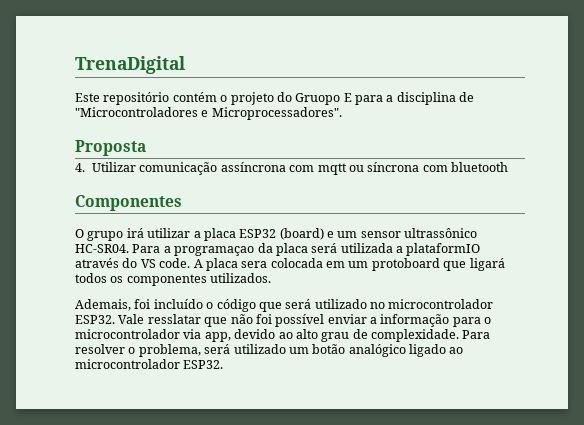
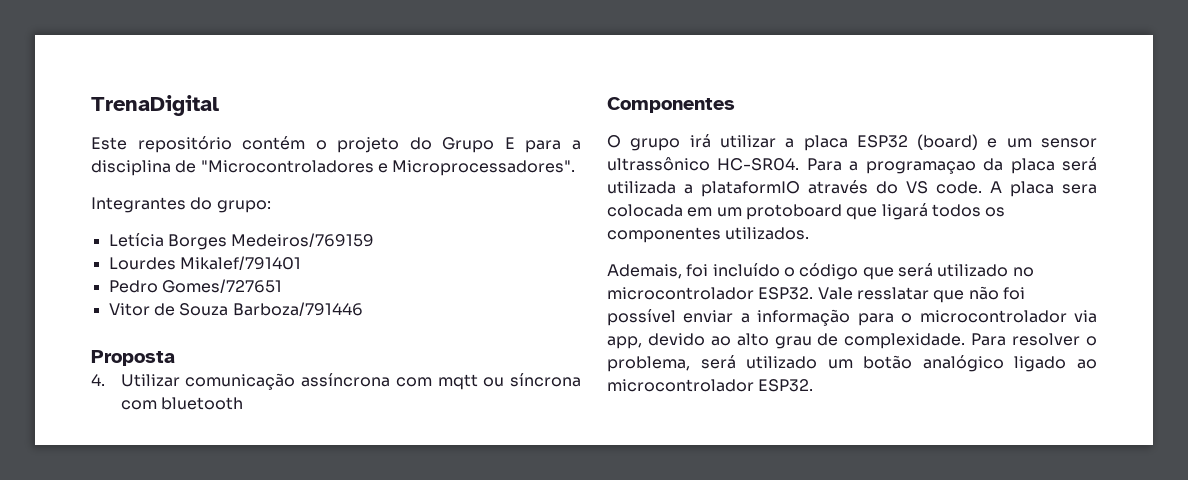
[295,93,341,105] Gruopo -> [442,137,495,153] Grupo
(342, 113) none -> [91,197,271,213] [108,233,375,250] [108,256,301,270] [108,279,282,293] [108,302,363,316] // Integrantes do grupo: // Letícia Borges Medeiros/769159 // Lourdes Mikalef/791401 // Pedro Gomes/727651 // Vitor de Souza Barboza/791446

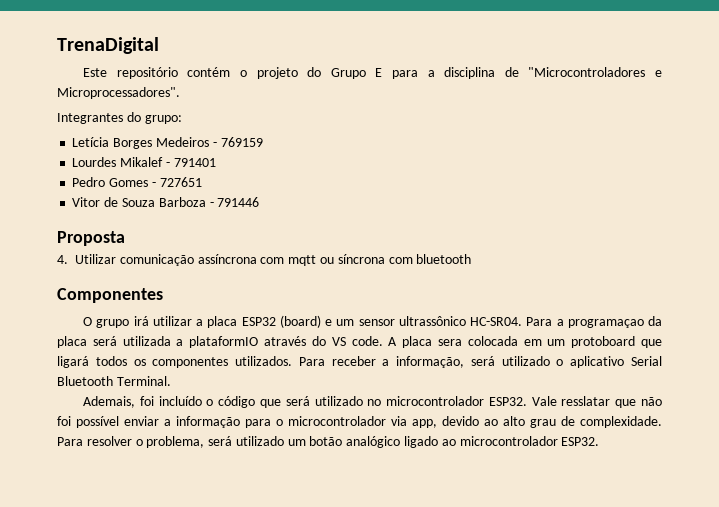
[231,233,375,247] [108,256,301,270] [108,279,282,293] Medeiros/769159 // Lourdes Mikalef/791401 // Pedro Gomes/727651 -> [155,137,263,147] [72,157,216,167] [72,177,202,187] Medeiros - 769159 // Lourdes Mikalef - 791401 // Pedro Gomes - 727651
[232,302,363,316] Barboza/791446 -> [158,197,260,207] Barboza - 791446
(810, 233) none -> [298,356,662,368] [57,376,171,386] Para receber a informação, será utilizado o aplicativo Serial Bluetooth Terminal.

